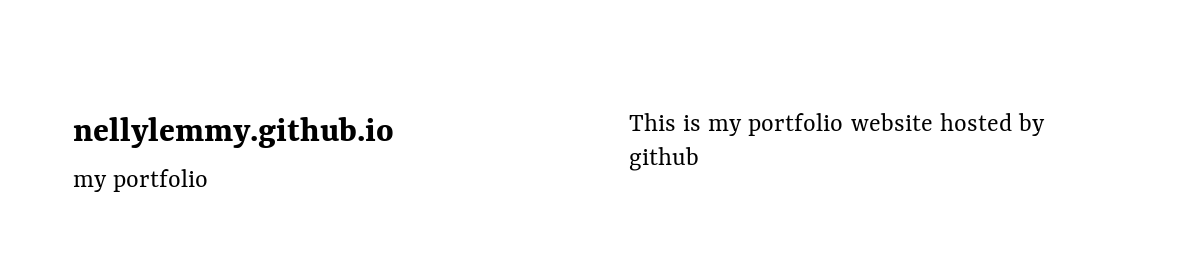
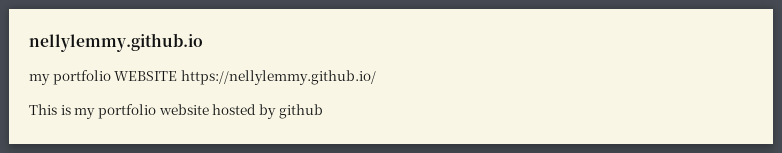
(209, 180) none -> [114,70,376,85] WEBSITE https://nellylemmy.github.io/

